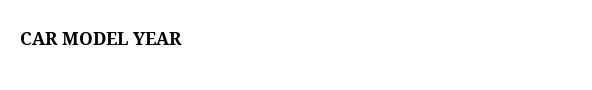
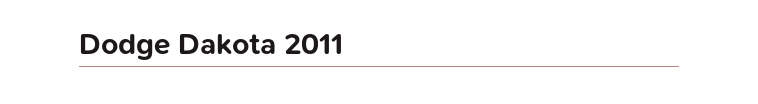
[20,32,182,45] CAR MODEL YEAR -> [79,34,344,60] Dodge Dakota 2011

